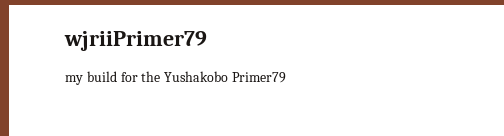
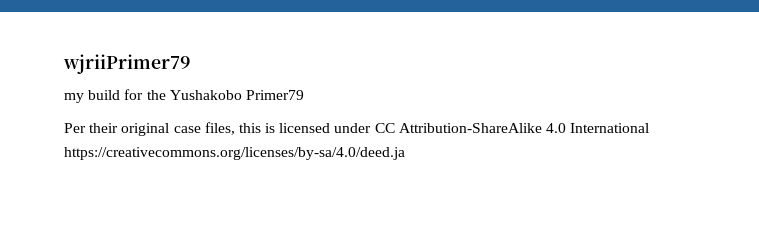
(286, 77) none -> [64,122,650,136] [64,147,405,160] // Per their original case files, this is licensed under CC Attribution-ShareAlike 4.0 International https://creativecommons.org/licenses/by-sa/4.0/deed.ja

